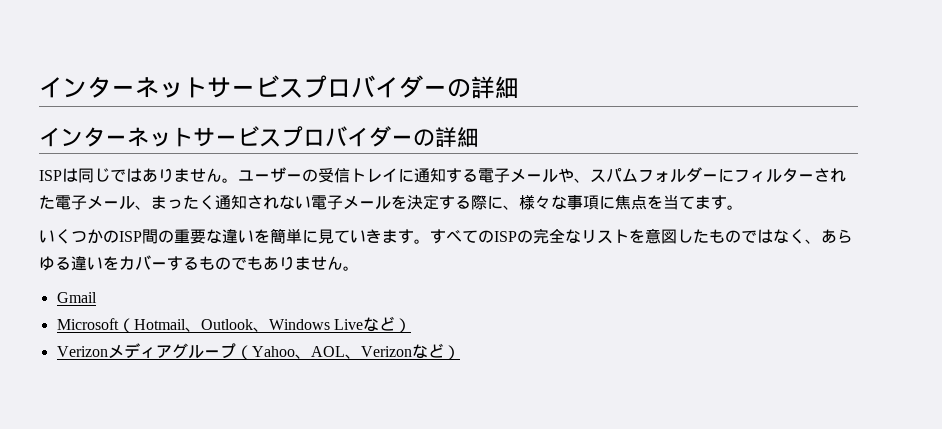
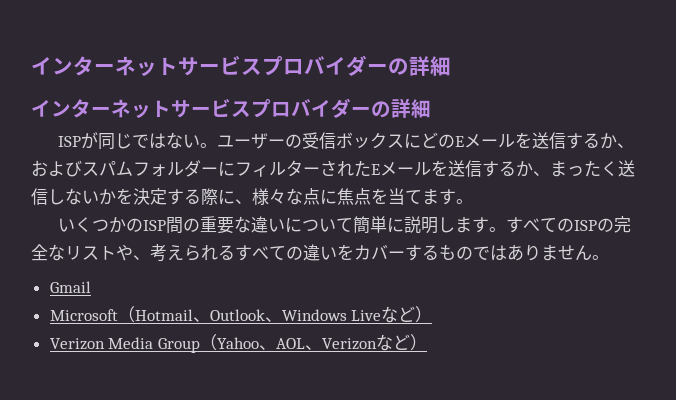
[62,168,78,182] は -> [80,132,98,149] が
[142,168,222,183] ありません -> [165,132,200,149] ない
[350,168,590,183] トレイに通知する電子メールや、 -> [335,132,634,149] [31,160,82,177] ボックスにどのEメールを送信するか、および
[55,195,391,210] 電子メール、まったく通知されない電子メール -> [371,160,635,177] [31,188,116,205] Eメールを送信するか、まったく送信しないか
[567,195,599,210] 事項 -> [303,188,320,205] 点
[254,228,382,244] を簡単に見ていき -> [284,216,455,234] について簡単に説明し
[629,228,853,244] [39,256,71,271] を意図したものではなく、あらゆる -> [116,244,303,262] や、考えられるすべての
[247,256,263,270] も -> [490,245,507,261] は
[107,343,236,359] メディアグループ -> [108,337,200,353] Media Group

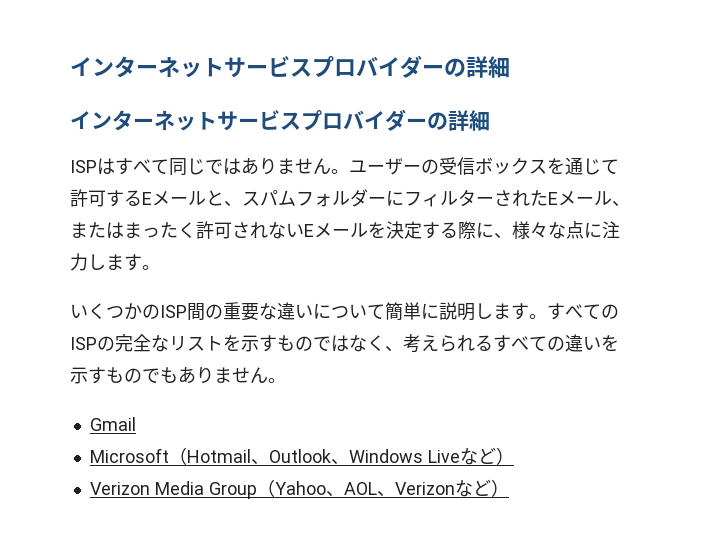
[80,132,200,150] が同じではない -> [97,157,331,176] はすべて同じではありません
[403,132,634,149] [31,160,82,177] にどのEメールを送信するか、および -> [547,157,619,175] [70,189,242,207] を通じて許可するEメールと、
[431,160,635,177] [31,188,116,205] を送信するか、まったく送信しないか -> [612,201,630,207] [70,221,368,239] 、またはまったく許可されないEメール
[337,188,422,205] 焦点を当て -> [602,221,620,239] [70,253,106,271] 注力し
[116,244,133,261] や -> [223,335,385,352] を示すものではなく
[354,244,507,261] カバーするものでは -> [70,367,178,384] 示すものでも

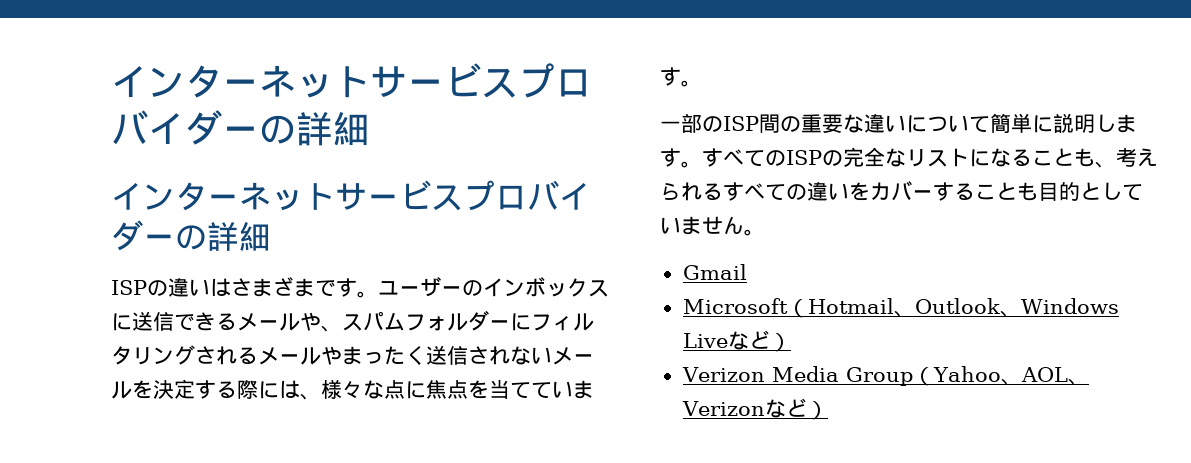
[97,157,331,176] はすべて同じではありません -> [147,277,357,297] の違いはさまざまです
[439,157,475,175] 受信 -> [483,278,525,297] イン
[547,157,619,175] [70,189,224,207] を通じて許可するEメールと -> [111,311,321,331] に送信できるメールや
[476,190,630,207] [70,222,124,239] ーされたEメール、または -> [132,345,342,365] リングされるメールや
[196,221,232,239] 許可 -> [426,345,468,365] 送信
[304,224,314,237] E -> (552, 355) none
(494, 230) none -> [279,380,300,399] は
[602,221,620,239] [70,253,106,271] 注力し -> [426,379,573,399] 焦点を当ててい
[70,303,142,320] いくつか -> [660,113,702,133] 一部
[223,335,385,352] を示すものではなく -> [969,148,1095,167] になることも
[70,366,214,384] 示すものでもあり -> [870,181,1143,201] [660,217,681,234] カバーすることも目的としてい

